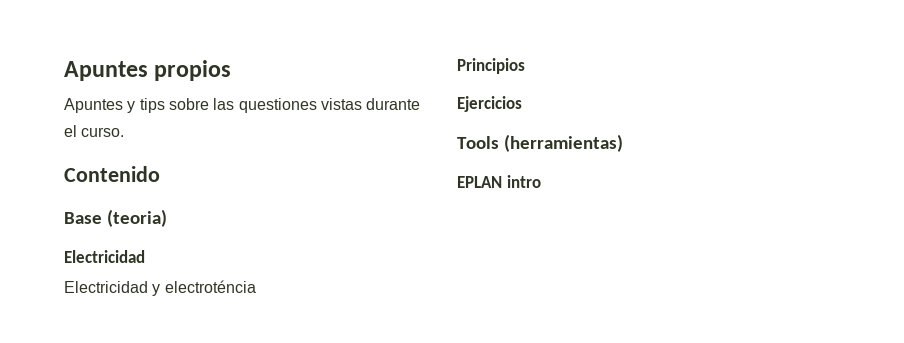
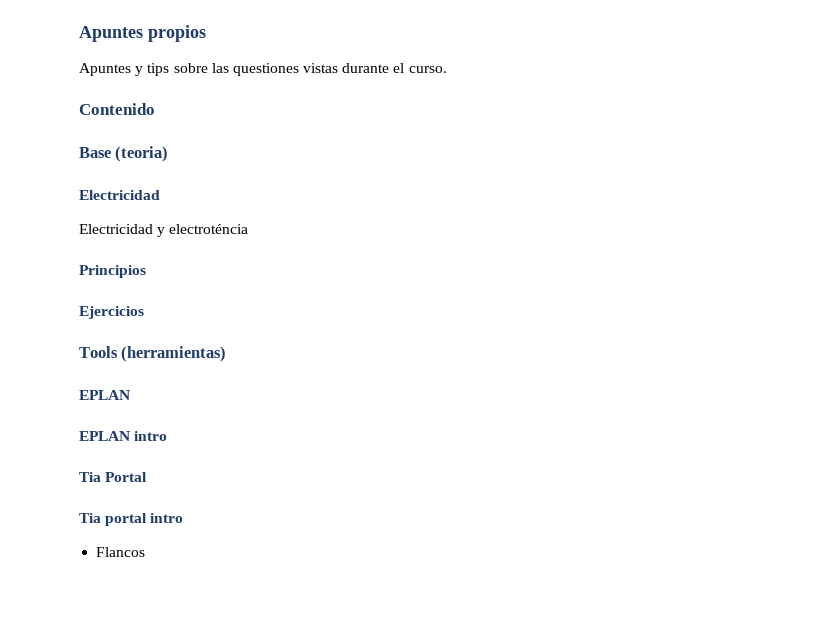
[506,175,541,188] intro -> [79,431,168,441] [79,472,148,482] [79,513,184,526] [96,547,146,557] // EPLAN intro // Tia Portal // Tia portal intro // Flancos

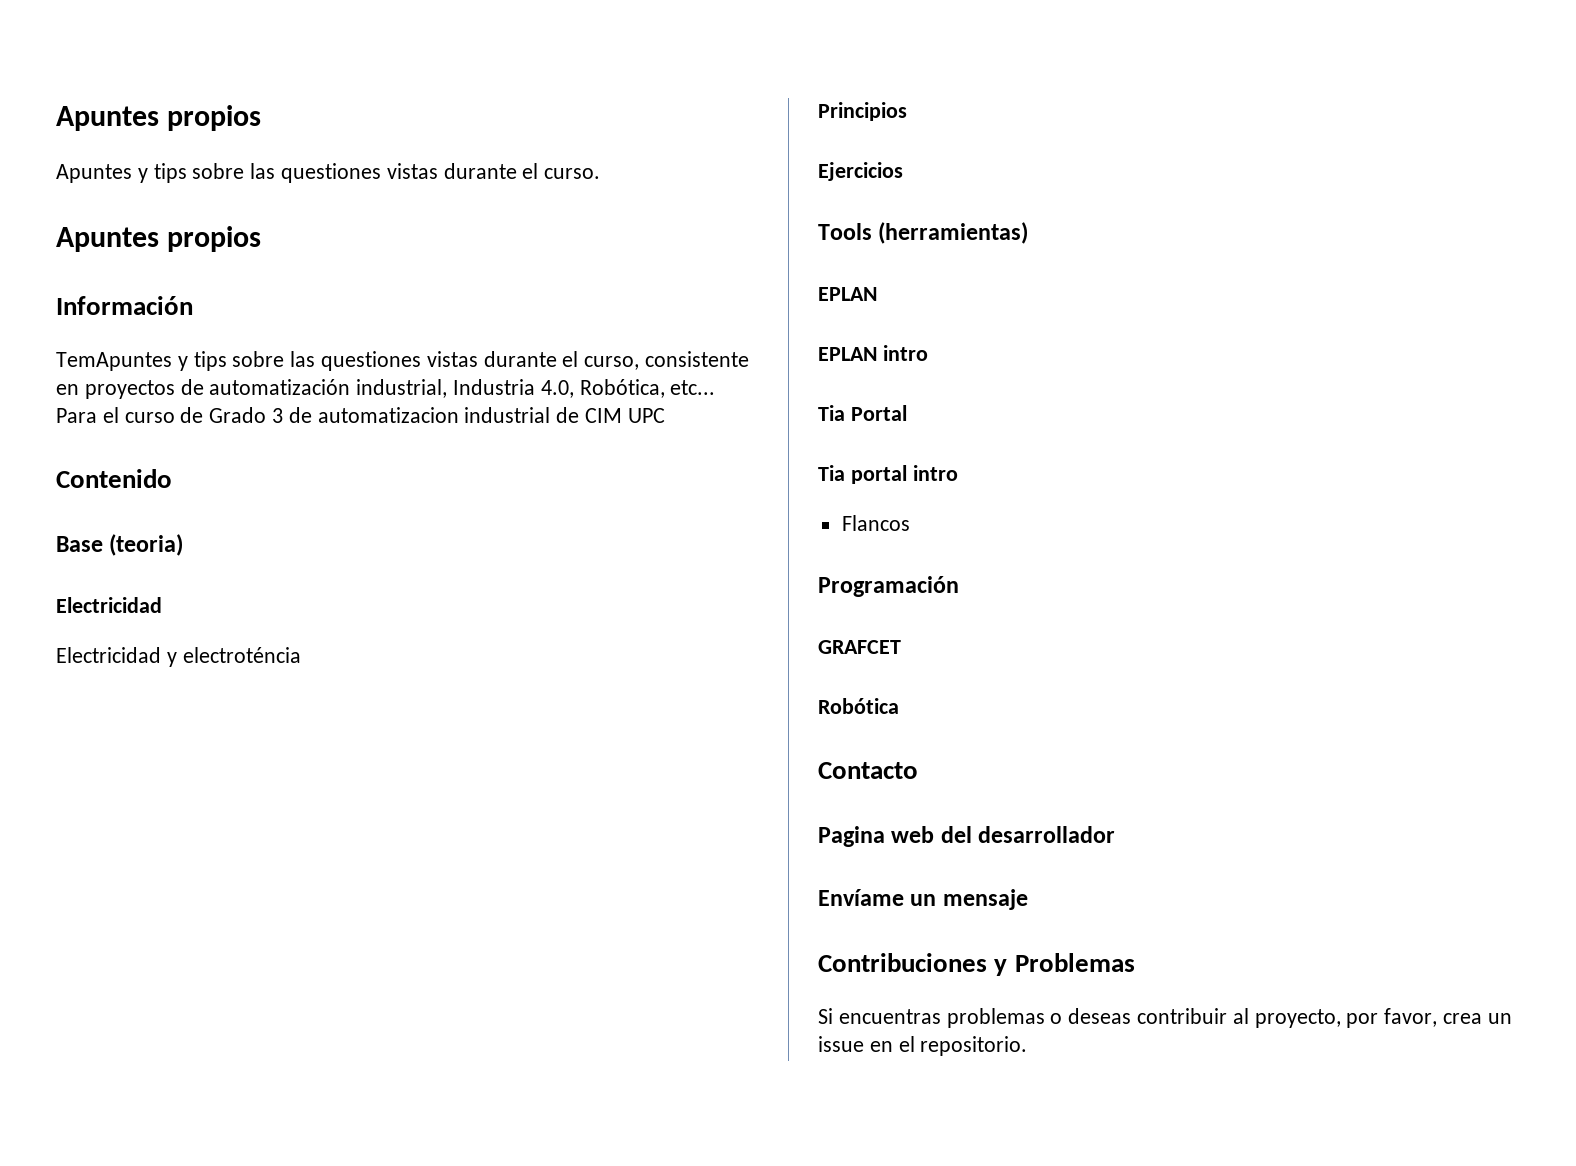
(447, 69) none -> [56,226,262,252] [56,296,193,315] [56,351,750,371] [56,379,716,399] [56,407,665,423] // Apuntes propios // Información // TemApuntes y tips sobre las questiones vistas durante el curso, consistente en proyectos de automatización industrial, Industria 4.0, Robótica, etc... Para el curso de Grado 3 de automatizacion industrial de CIM UPC
(146, 552) none -> [818,576,959,597] [818,640,901,654] [818,698,899,714] [818,762,918,779] [818,826,1116,847] [818,889,1028,910] [818,953,1135,976] [818,1008,1512,1028] [818,1036,1028,1056] // Programación // GRAFCET // Robótica // Contacto // Pagina web del desarrollador // Envíame un mensaje // Contribuciones y Problemas // Si encuentras problemas o deseas contribuir al proyecto, por favor, crea un issue en el repositorio.

